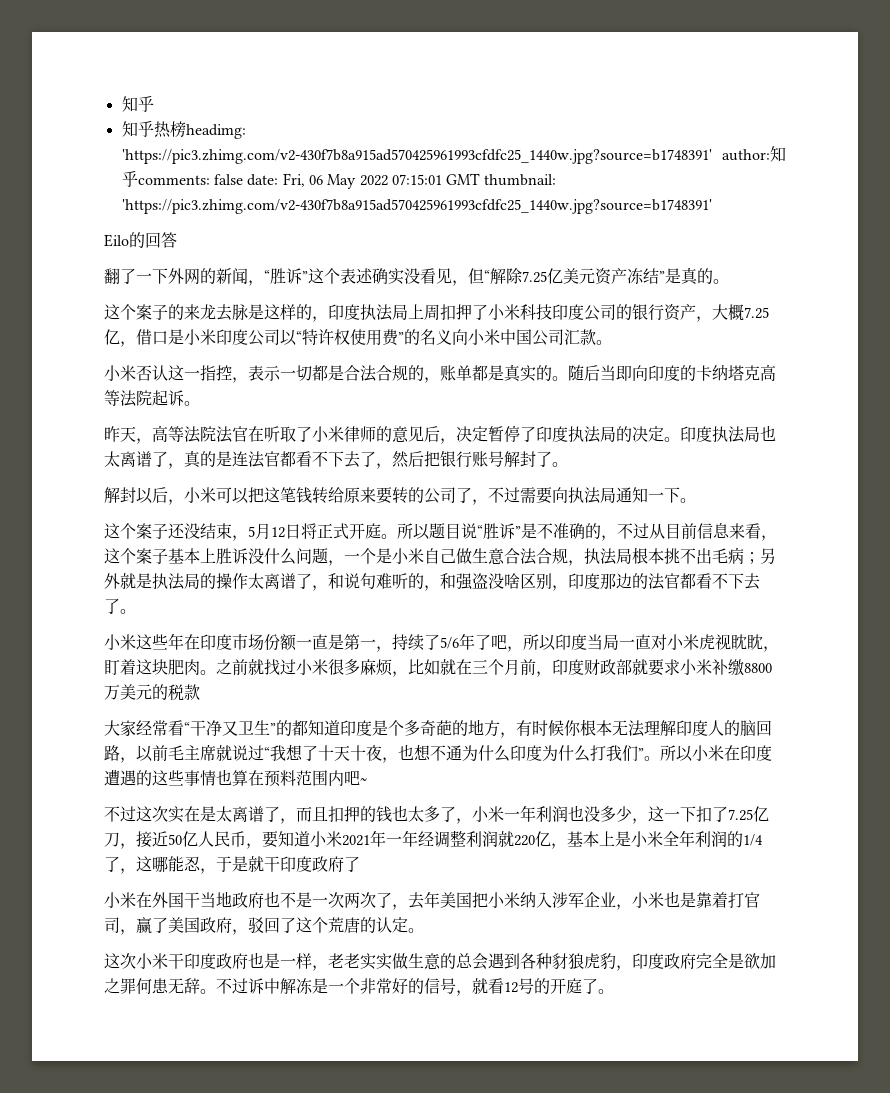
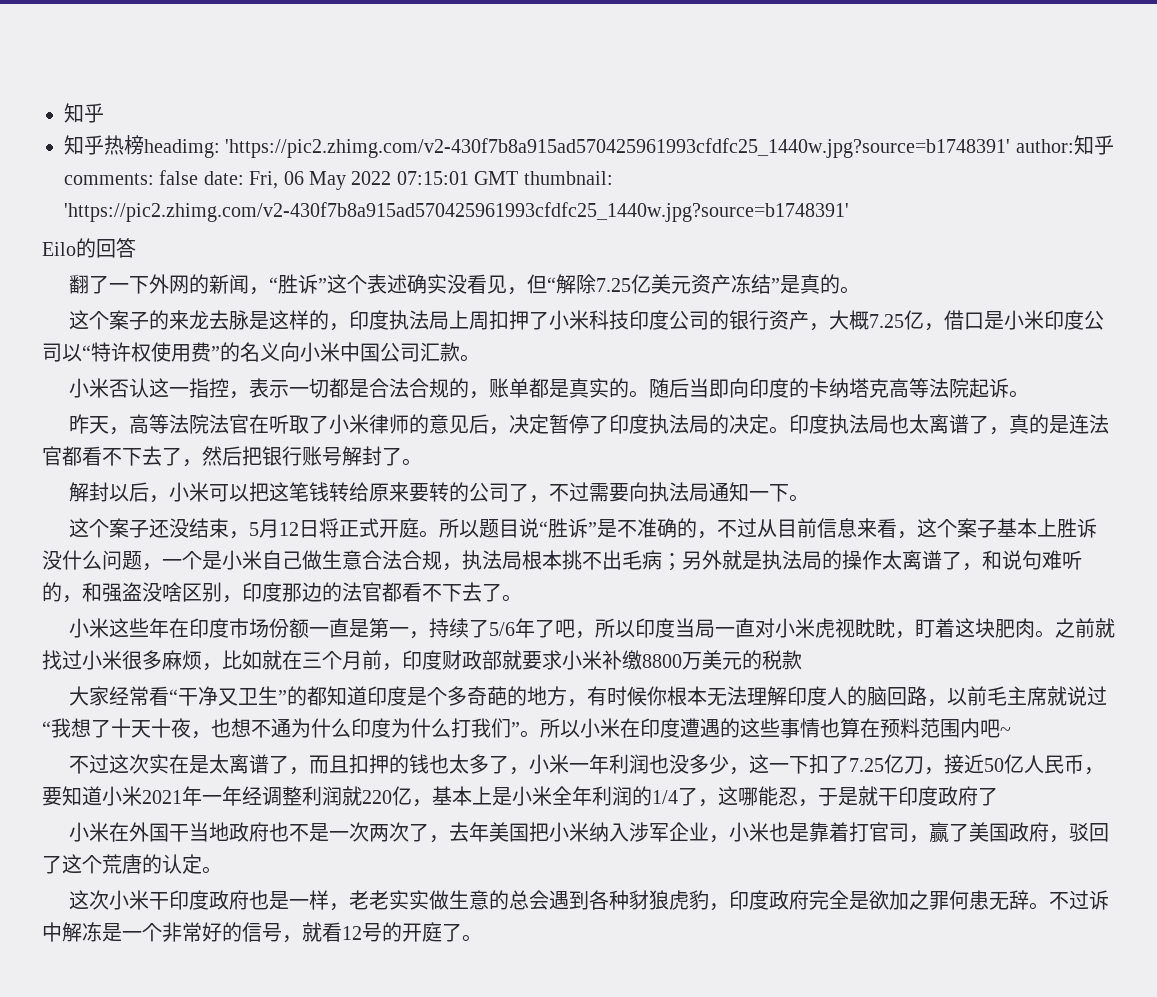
[121,149,712,164] 'https://pic3.zhimg.com/v2-430f7b8a915ad570425961993cfdfc25_1440w.jpg?source=b1748391' -> [225,138,1011,158] 'https://pic2.zhimg.com/v2-430f7b8a915ad570425961993cfdfc25_1440w.jpg?source=b1748391'
[121,199,712,214] 'https://pic3.zhimg.com/v2-430f7b8a915ad570425961993cfdfc25_1440w.jpg?source=b1748391' -> [64,202,849,222] 'https://pic2.zhimg.com/v2-430f7b8a915ad570425961993cfdfc25_1440w.jpg?source=b1748391'

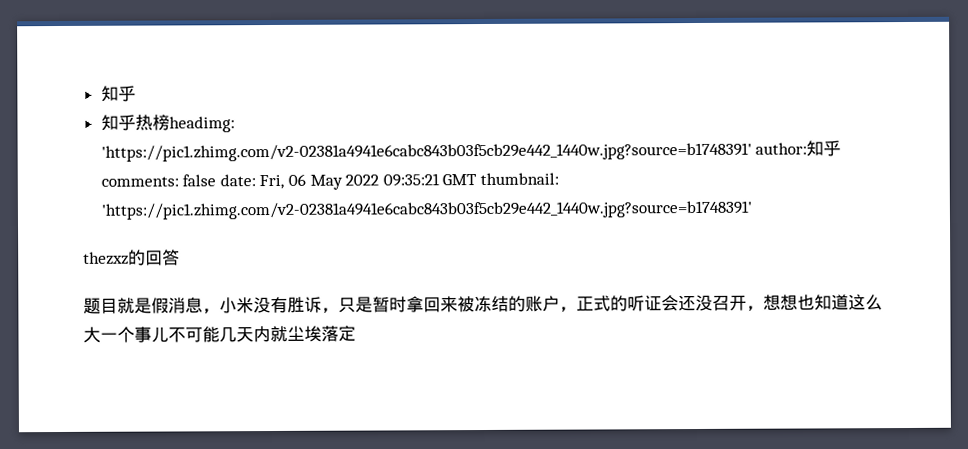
[225,138,1011,158] 'https://pic2.zhimg.com/v2-430f7b8a915ad570425961993cfdfc25_1440w.jpg?source=b1748391' -> [100,142,752,162] 'https://pic1.zhimg.com/v2-02381a4941e6cabc843b03f5cb29e442_1440w.jpg?source=b1748391'
[396,171,469,185] 07:15:01 -> [382,173,440,187] 09:35:21
[64,202,849,222] [42,242,76,256] 'https://pic2.zhimg.com/v2-430f7b8a915ad570425961993cfdfc25_1440w.jpg?source=b1748391' // Eilo -> [100,200,752,220] [83,251,129,265] 'https://pic1.zhimg.com/v2-02381a4941e6cabc843b03f5cb29e442_1440w.jpg?source=b1748391' // thezxz
[68,274,860,295] [68,310,1104,331] [42,342,480,362] [68,378,1029,399] [68,414,1109,435] [42,446,422,467] [68,482,809,503] [68,518,1097,539] [42,550,1082,571] [42,582,522,603] [68,618,1115,639] [42,650,802,671] [68,686,1107,707] [42,718,1011,739] [68,754,1104,775] [42,786,998,807] [68,822,1109,843] [42,854,222,874] [68,890,1109,911] [42,922,482,943] 翻了一下外网的新闻，“胜诉”这个表述确实没看见，但“解除7.25亿美元资产冻结”是真的。 // 这个案子的来龙去脉是这样的，印度执法局上周扣押了小米科技印度公司的银行资产，大概7.25亿，借口是小米印度公司以“特许权使用费”的名义向小米中国公司汇款。 // 小米否认这一指控，表示一切都是合法合规的，账单都是真实的。随后当即向印度的卡纳塔克高等法院起诉。 // 昨天，高等法院法官在听取了小米律师的意见后，决定暂停了印度执法局的决定。印度执法局也太离谱了，真的是连法官都看不下去了，然后把银行账号解封了。 // 解封以后，小米可以把这笔钱转给原来要转的公司了，不过需要向执法局通知一下。 // 这个案子还没结束，5月12日将正式开庭。所以题目说“胜诉”是不准确的，不过从目前信息来看，这个案子基本上胜诉没什么问题，一个是小米自己做生意合法合规，执法局根本挑不出毛病；另外就是执法局的操作太离谱了，和说句难听的，和强盗没啥区别，印度那边的法官都看不下去了。 // 小米这些年在印度市场份额一直是第一，持续了5/6年了吧，所以印度当局一直对小米虎视眈眈，盯着这块肥肉。之前就找过小米很多麻烦，比如就在三个月前，印度财政部就要求小米补缴8800万美元的税款 // 大家经常看“干净又卫生”的都知道印度是个多奇葩的地方，有时候你根本无法理解印度人的脑回路，以前毛主席就说过“我想了十天十夜，也想不通为什么印度为什么打我们”。所以小米在印度遭遇的这些事情也算在预料范围内吧~ // 不过这次实在是太离谱了，而且扣押的钱也太多了，小米一年利润也没多少，这一下扣了7.25亿刀，接近50亿人民币，要知道小米2021年一年经调整利润就220亿，基本上是小米全年利润的1/4了，这哪能忍，于是就干印度政府了 // 小米在外国干当地政府也不是一次两次了，去年美国把小米纳入涉军企业，小米也是靠着打官司，赢了美国政府，驳回了这个荒唐的认定。 // 这次小米干印度政府也是一样，老老实实做生意的总会遇到各种豺狼虎豹，印度政府完全是欲加之罪何患无辞。不过诉中解冻是一个非常好的信号，就看12号的开庭了。 -> [83,294,883,315] [83,325,356,343] 题目就是假消息，小米没有胜诉，只是暂时拿回来被冻结的账户，正式的听证会还没召开，想想也知道这么大一个事儿不可能几天内就尘埃落定

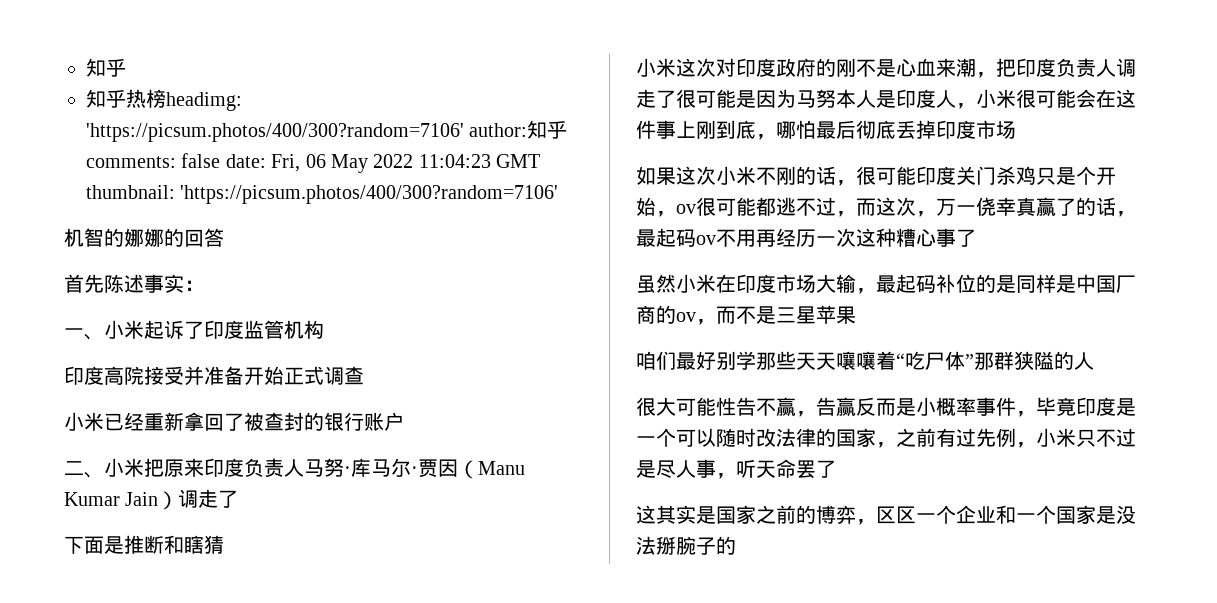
[100,142,752,162] 'https://pic1.zhimg.com/v2-02381a4941e6cabc843b03f5cb29e442_1440w.jpg?source=b1748391' -> [86,123,464,142] 'https://picsum.photos/400/300?random=7106'
[382,173,440,187] 09:35:21 -> [418,154,491,168] 11:04:23
[100,200,752,220] [83,249,180,266] [83,294,883,315] [83,325,356,343] 'https://pic1.zhimg.com/v2-02381a4941e6cabc843b03f5cb29e442_1440w.jpg?source=b1748391' // thezxz的回答 // 题目就是假消息，小米没有胜诉，只是暂时拿回来被冻结的账户，正式的听证会还没召开，想想也知道这么大一个事儿不可能几天内就尘埃落定 -> [180,185,559,204] [64,228,224,247] [64,274,204,293] [64,320,324,340] [64,366,364,386] [64,412,404,431] [64,458,525,479] [64,489,239,510] [64,535,224,554] [636,58,1136,78] [636,89,1136,109] [636,120,1016,140] [636,166,1116,186] [636,197,1136,217] [636,228,976,247] [636,274,1136,294] [636,305,856,325] [636,351,1094,371] [636,397,1136,417] [636,428,1136,448] [636,459,836,479] [636,505,1136,525] [636,536,736,555] 'https://picsum.photos/400/300?random=7106' // 机智的娜娜的回答 // 首先陈述事实： // 一、小米起诉了印度监管机构 // 印度高院接受并准备开始正式调查 // 小米已经重新拿回了被查封的银行账户 // 二、小米把原来印度负责人马努·库马尔·贾因（Manu Kumar Jain）调走了 // 下面是推断和瞎猜 // 小米这次对印度政府的刚不是心血来潮，把印度负责人调走了很可能是因为马努本人是印度人，小米很可能会在这件事上刚到底，哪怕最后彻底丢掉印度市场 // 如果这次小米不刚的话，很可能印度关门杀鸡只是个开始，ov很可能都逃不过，而这次，万一侥幸真赢了的话，最起码ov不用再经历一次这种糟心事了 // 虽然小米在印度市场大输，最起码补位的是同样是中国厂商的ov，而不是三星苹果 // 咱们最好别学那些天天嚷嚷着“吃尸体”那群狭隘的人 // 很大可能性告不赢，告赢反而是小概率事件，毕竟印度是一个可以随时改法律的国家，之前有过先例，小米只不过是尽人事，听天命罢了 // 这其实是国家之前的博弈，区区一个企业和一个国家是没法掰腕子的

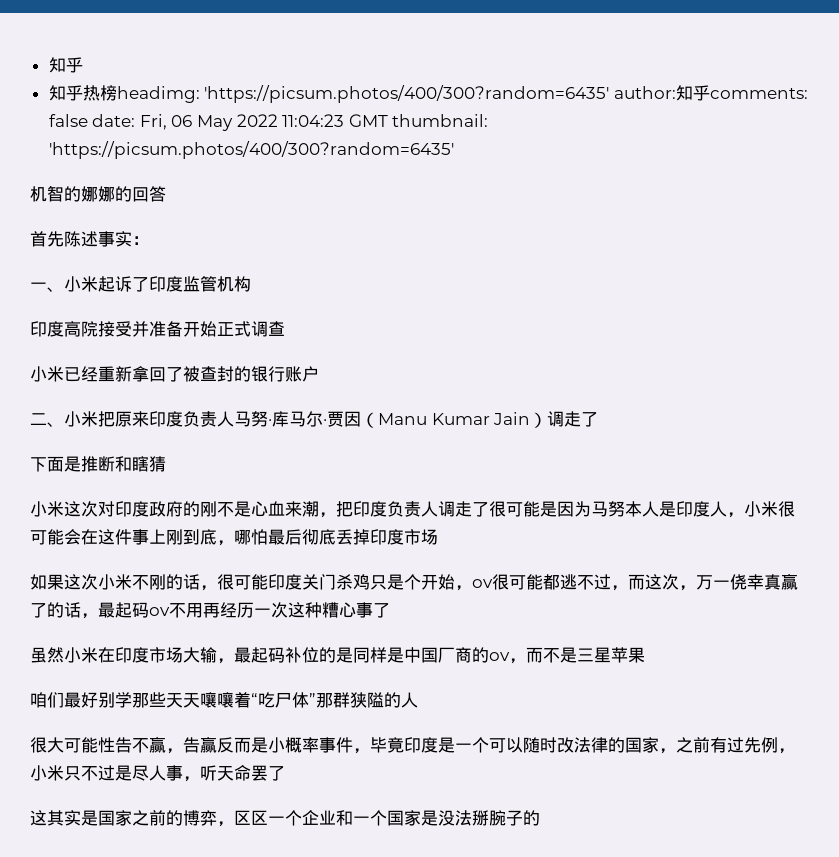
[86,123,464,142] 'https://picsum.photos/400/300?random=7106' -> [204,85,610,103] 'https://picsum.photos/400/300?random=6435'
[180,185,559,204] 'https://picsum.photos/400/300?random=7106' -> [48,141,454,159] 'https://picsum.photos/400/300?random=6435'

